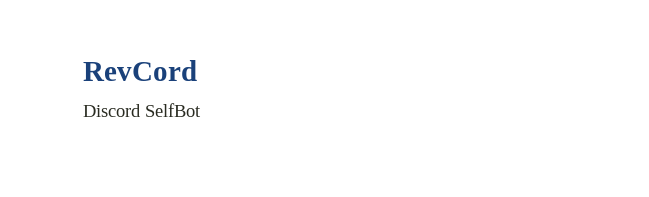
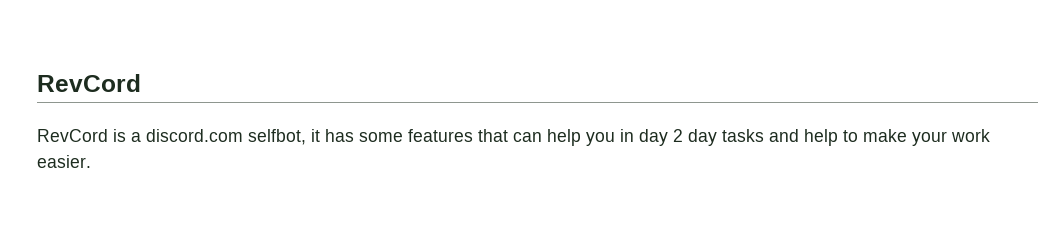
[83,103,201,117] Discord SelfBot -> [37,129,990,146] [37,155,91,168] RevCord is a discord.com selfbot, it has some features that can help you in day 2 day tasks and help to make your work easier.

